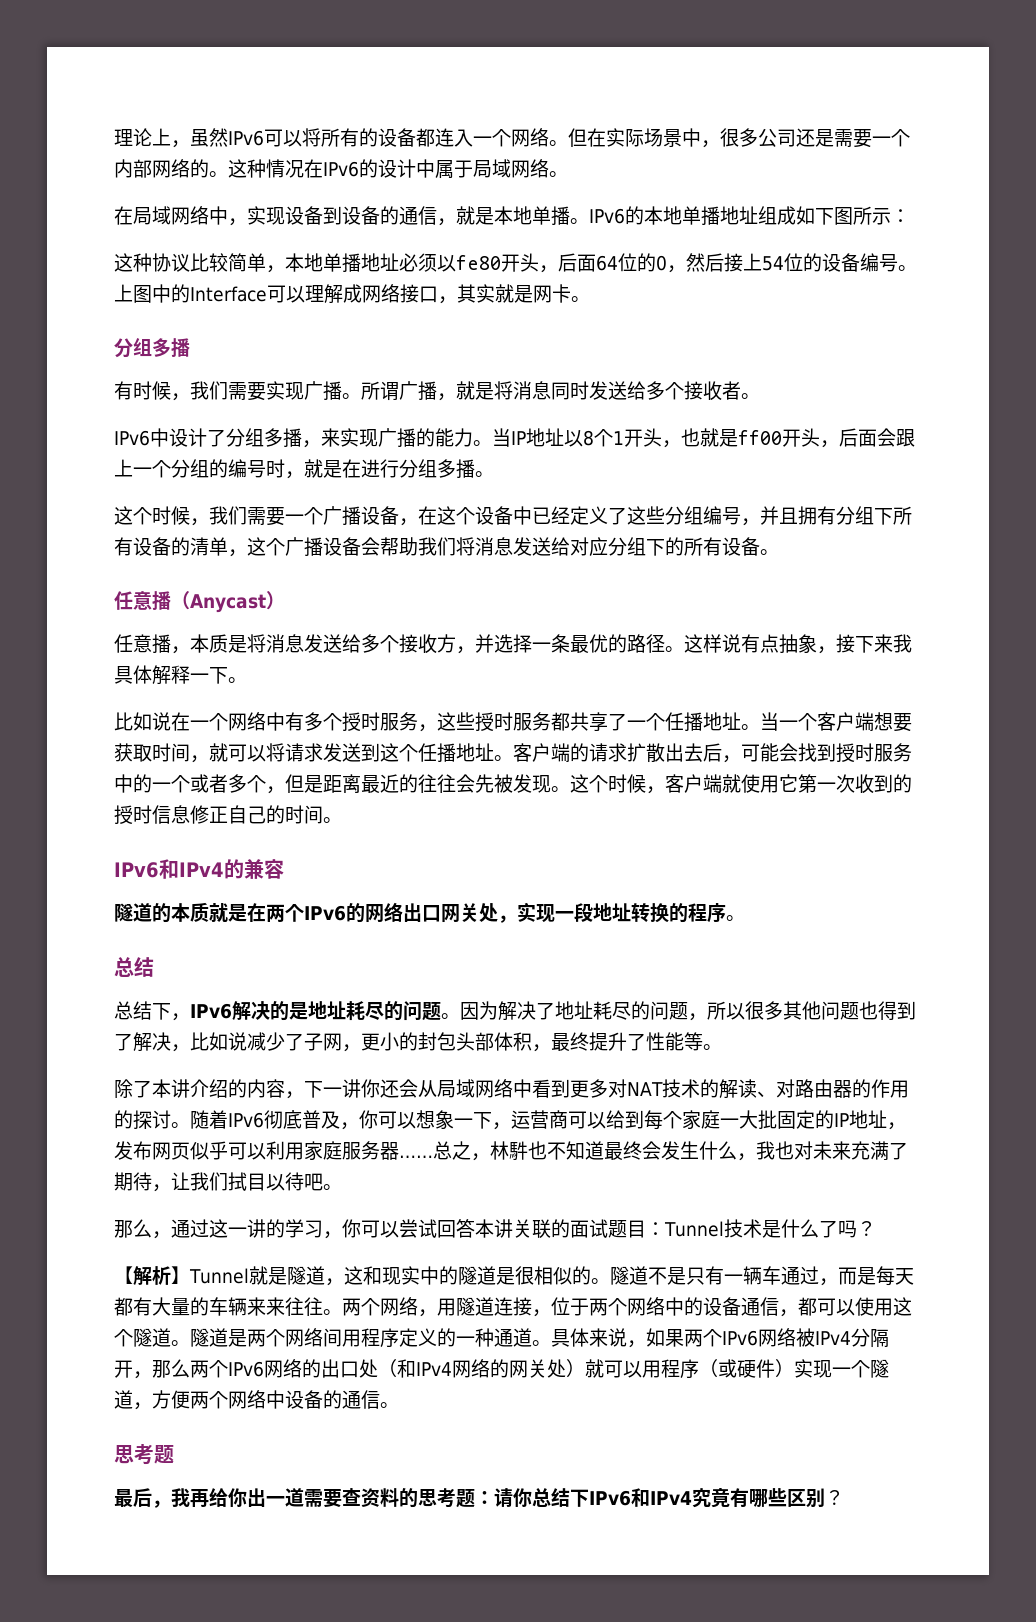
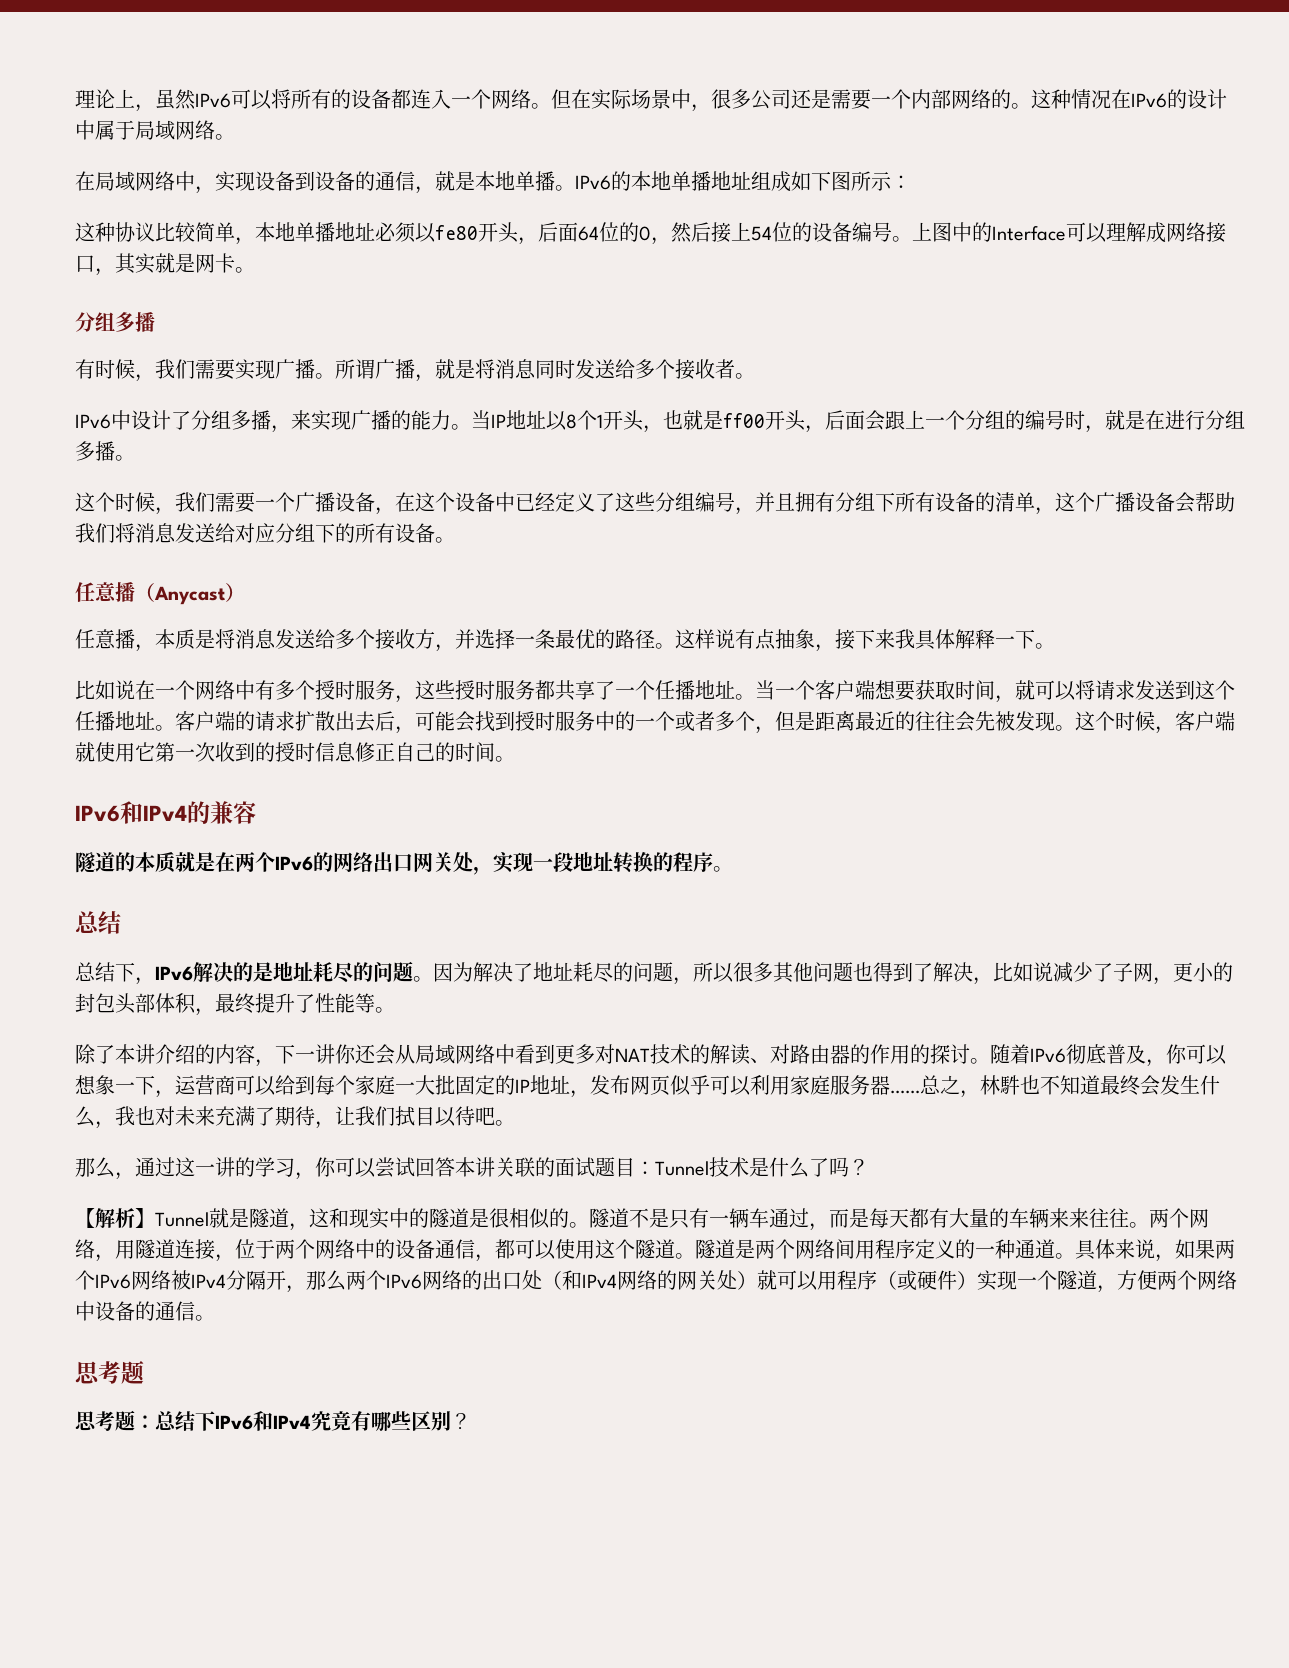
[114,1488,418,1508] 最后，我再给你出一道需要查资料的 -> (144, 1372) none
[494,1488,532,1507] 请你 -> (155, 1422) none

